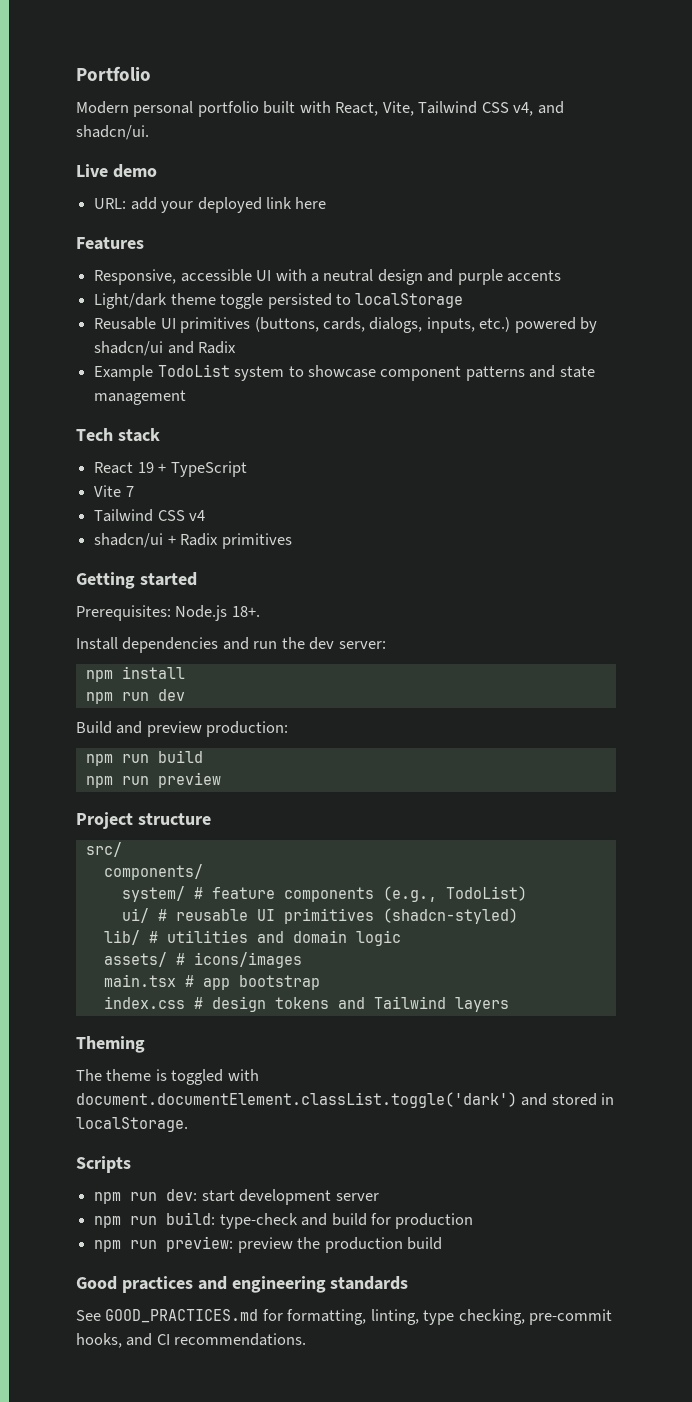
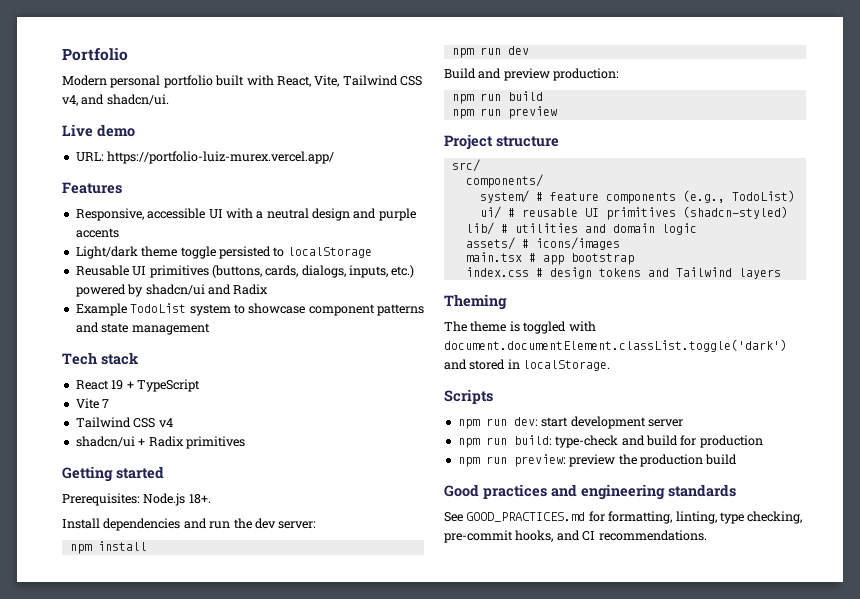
[130,197,327,213] add your deployed link here -> [107,151,335,164] https://portfolio-luiz-murex.vercel.app/

